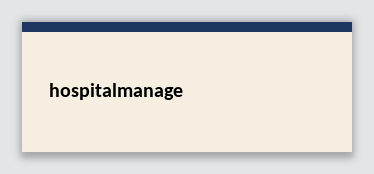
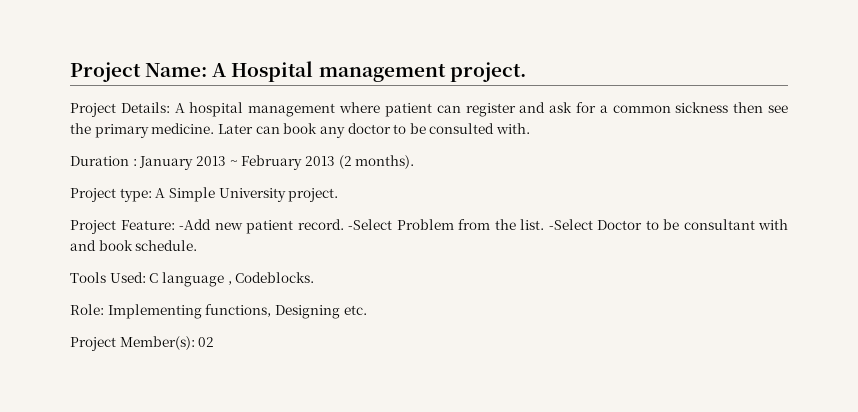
[49,83,183,100] hospitalmanage -> [70,61,526,82] [70,102,788,117] [70,123,531,138] [70,155,415,170] [70,187,339,202] [70,219,788,234] [70,240,198,251] [70,272,315,287] [70,304,367,319] [70,336,215,351] Project Name: A Hospital management project. // Project Details: A hospital management where patient can register and ask for a common sickness then see the primary medicine. Later can book any doctor to be consulted with. // Duration : January 2013 ~ February 2013 (2 months). // Project type: A Simple University project. // Project Feature: -Add new patient record. -Select Problem from the list. -Select Doctor to be consultant with and book schedule. // Tools Used: C language , Codeblocks. // Role: Implementing functions, Designing etc. // Project Member(s): 02

